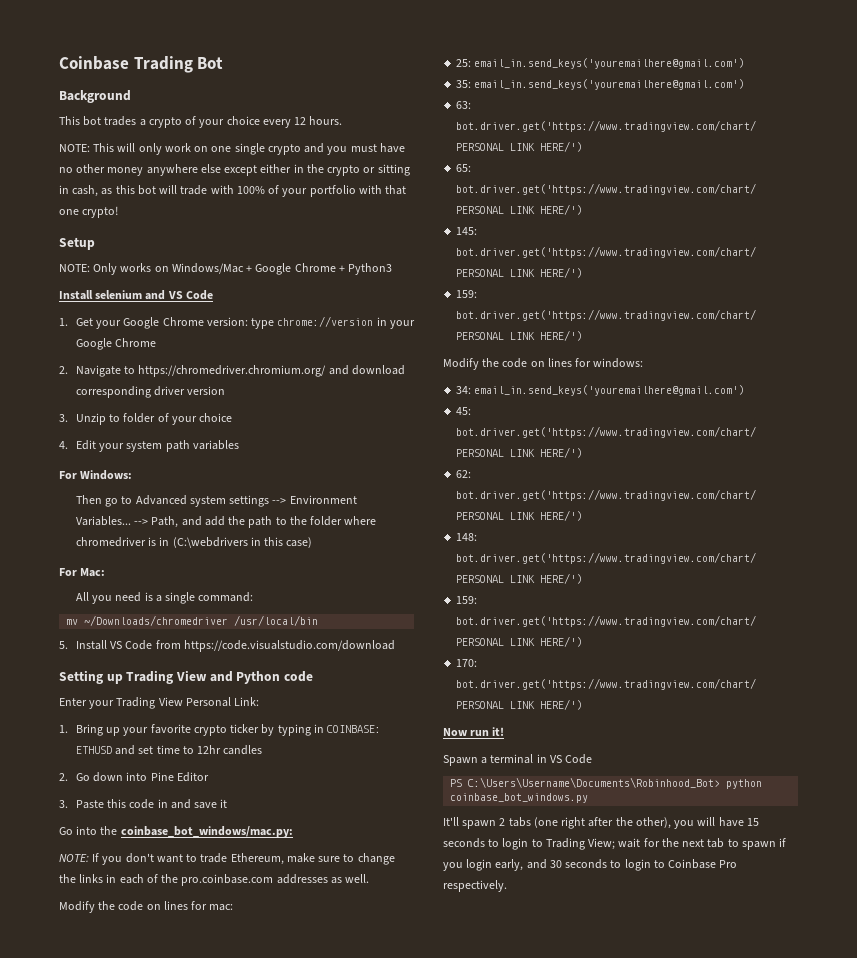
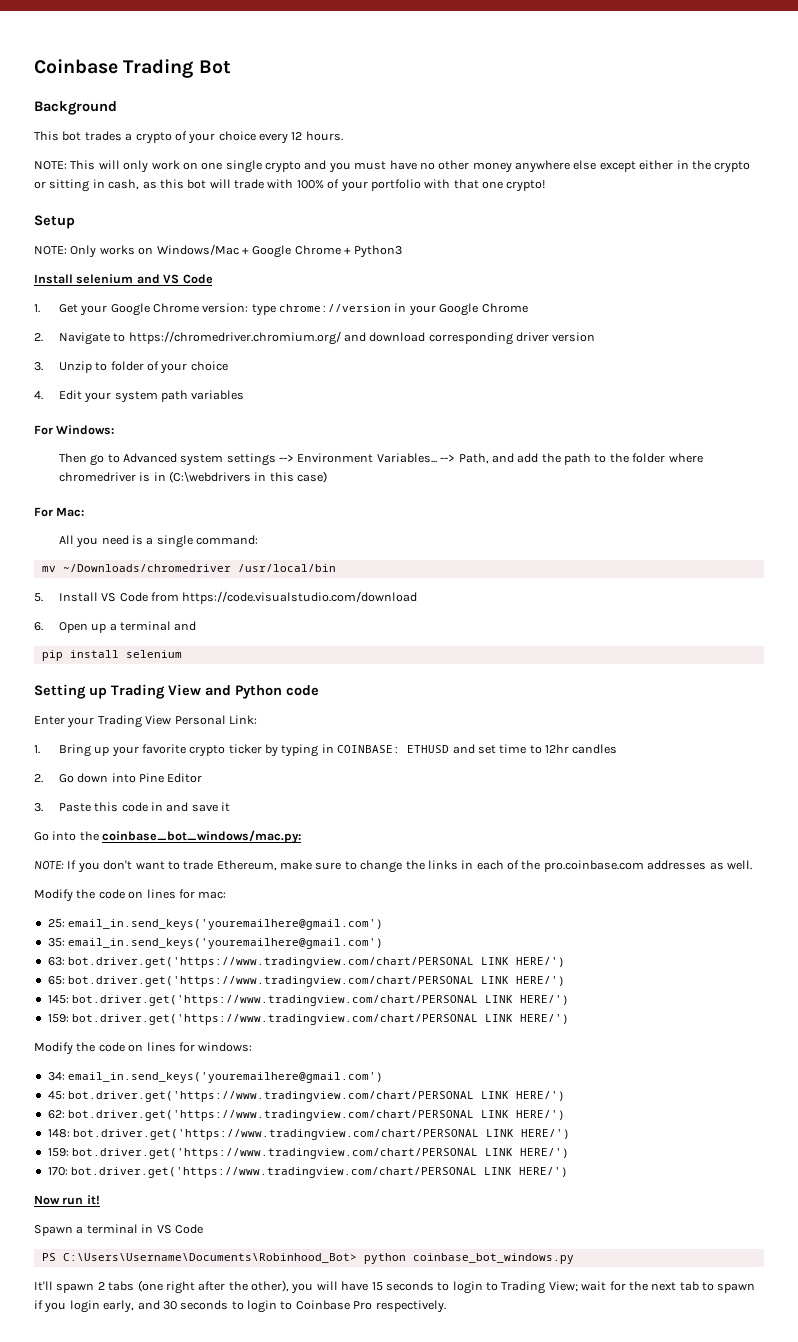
(395, 646) none -> [34,621,197,633] [41,650,182,661] // 6. Open up a terminal and // pip install selenium

